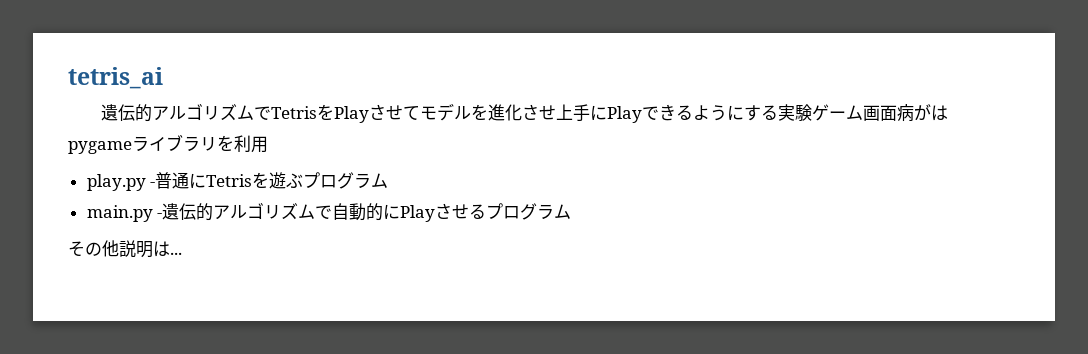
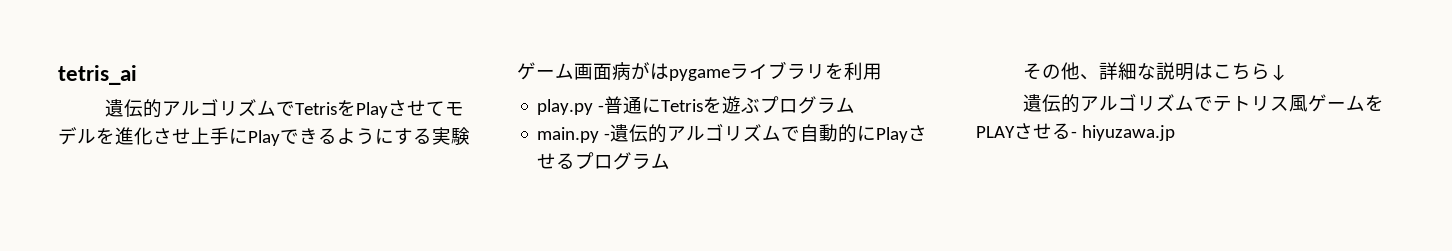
[119,240,182,258] 説明は... -> [1080,62,1288,81] [1023,94,1385,113] [976,123,1175,141] 、詳細な説明はこちら↓ // 遺伝的アルゴリズムでテトリス風ゲームをPLAYさせる- hiyuzawa.jp

